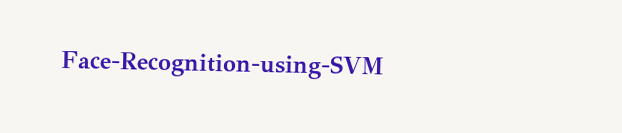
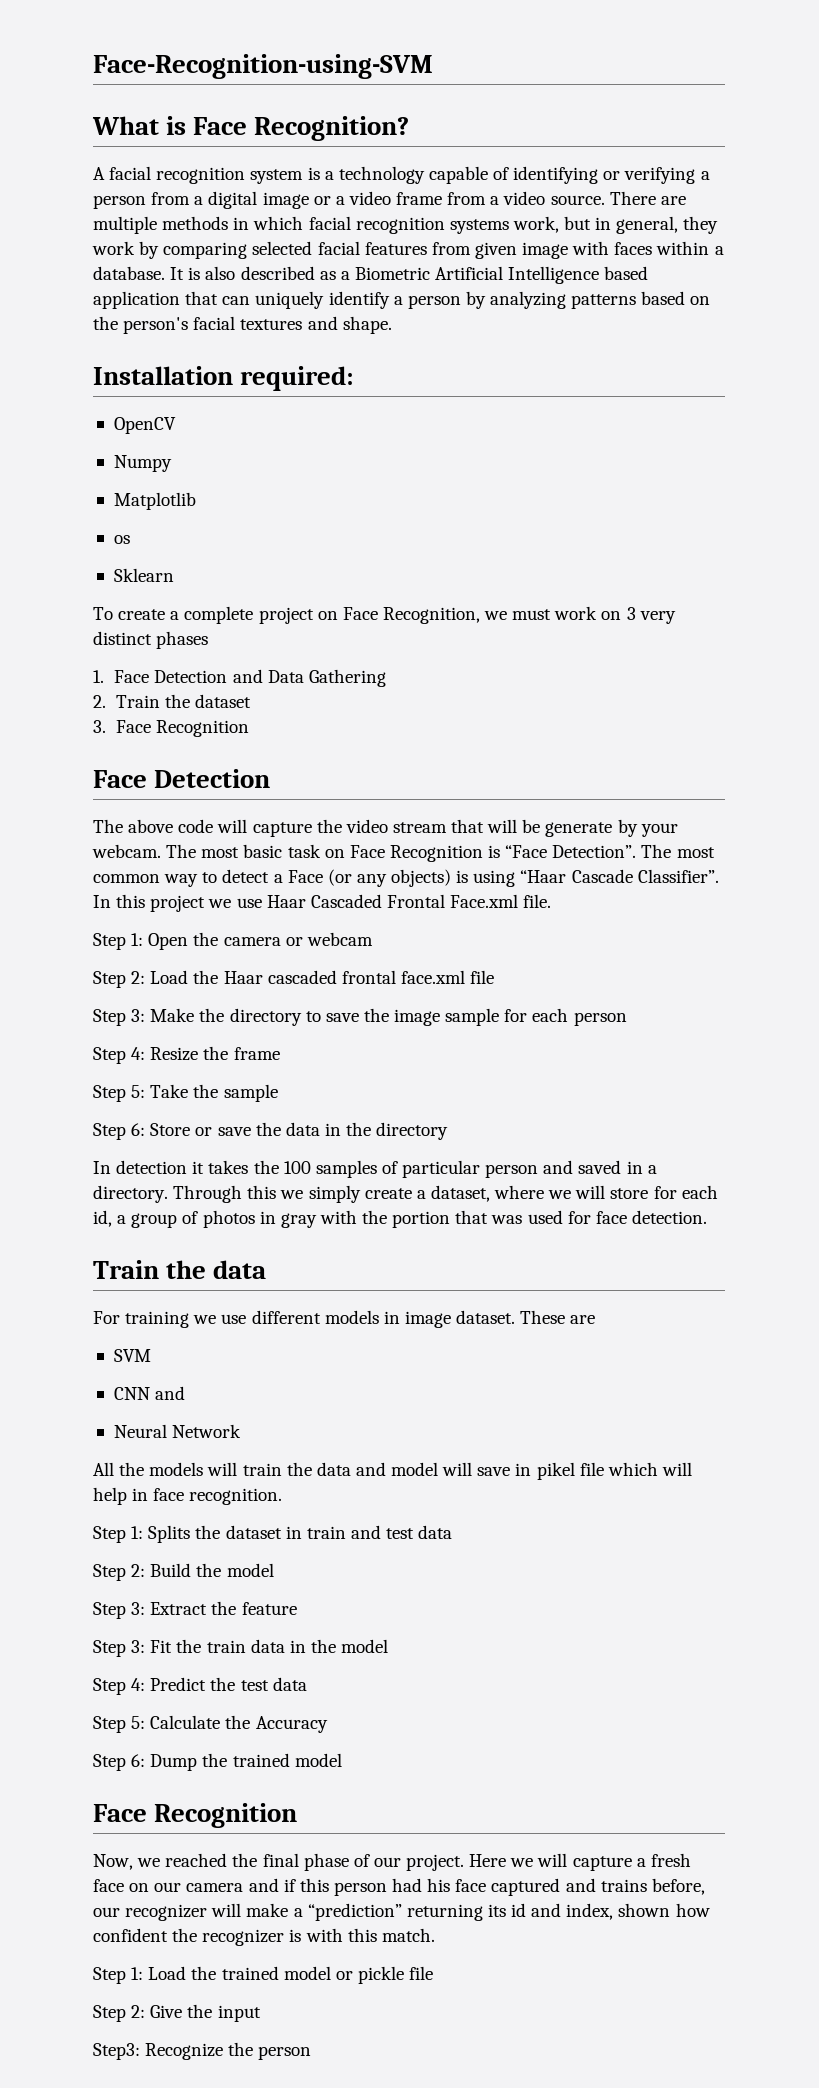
(385, 65) none -> [92,116,410,141] [93,166,710,184] [93,191,686,209] [93,216,719,234] [92,241,724,259] [93,266,649,284] [93,291,711,309] [93,316,392,334] [93,366,355,391] [113,417,176,434] [113,455,172,472] [113,492,196,510] [113,535,130,544] [113,568,174,582] [93,606,676,624] [93,631,209,649] [93,669,386,687] [93,694,251,708] [93,720,249,737] [93,769,271,788] [93,819,678,837] [92,844,715,862] [93,869,719,887] [93,894,552,912] [93,932,373,950] [93,970,495,988] [93,1008,627,1026] [93,1046,280,1064] [93,1084,278,1102] [93,1122,449,1140] [93,1160,657,1178] [93,1185,718,1203] [93,1210,707,1228] [93,1260,267,1279] [93,1310,596,1328] [113,1349,151,1362] [113,1386,186,1400] [113,1424,242,1438] [93,1462,692,1480] [93,1487,283,1505] [93,1525,453,1543] [93,1563,274,1581] [93,1601,297,1619] [93,1639,389,1657] [93,1677,307,1695] [93,1715,328,1733] [93,1753,342,1771] [93,1803,298,1828] [93,1853,691,1871] [93,1878,705,1896] [93,1903,710,1921] [93,1928,435,1946] [93,1966,434,1984] [93,2004,261,2022] [93,2042,312,2060] // What is Face Recognition? // A facial recognition system is a technology capable of identifying or verifying a person from a digital image or a video frame from a video source. There are multiple methods in which facial recognition systems work, but in general, they work by comparing selected facial features from given image with faces within a database. It is also described as a Biometric Artificial Intelligence based application that can uniquely identify a person by analyzing patterns based on the person's facial textures and shape. // Installation required: // OpenCV // Numpy // Matplotlib // os // Sklearn // To create a complete project on Face Recognition, we must work on 3 very distinct phases // 1. Face Detection and Data Gathering // 2. Train the dataset // 3. Face Recognition // Face Detection // The above code will capture the video stream that will be generate by your webcam. The most basic task on Face Recognition is “Face Detection”. The most common way to detect a Face (or any objects) is using “Haar Cascade Classifier”. In this project we use Haar Cascaded Frontal Face.xml file. // Step 1: Open the camera or webcam // Step 2: Load the Haar cascaded frontal face.xml file // Step 3: Make the directory to save the image sample for each person // Step 4: Resize the frame // Step 5: Take the sample // Step 6: Store or save the data in the directory // In detection it takes the 100 samples of particular person and saved in a directory. Through this we simply create a dataset, where we will store for each id, a group of photos in gray with the portion that was used for face detection. // Train the data // For training we use different models in image dataset. These are // SVM // CNN and // Neural Network // All the models will train the data and model will save in pikel file which will help in face recognition. // Step 1: Splits the dataset in train and test data // Step 2: Build the model // Step 3: Extract the feature // Step 3: Fit the train data in the model // Step 4: Predict the test data // Step 5: Calculate the Accuracy // Step 6: Dump the trained model // Face Recognition // Now, we reached the final phase of our project. Here we will capture a fresh face on our camera and if this person had his face captured and trains before, our recognizer will make a “prediction” returning its id and index, shown how confident the recognizer is with this match. // Step 1: Load the trained model or pickle file // Step 2: Give the input // Step3: Recognize the person

